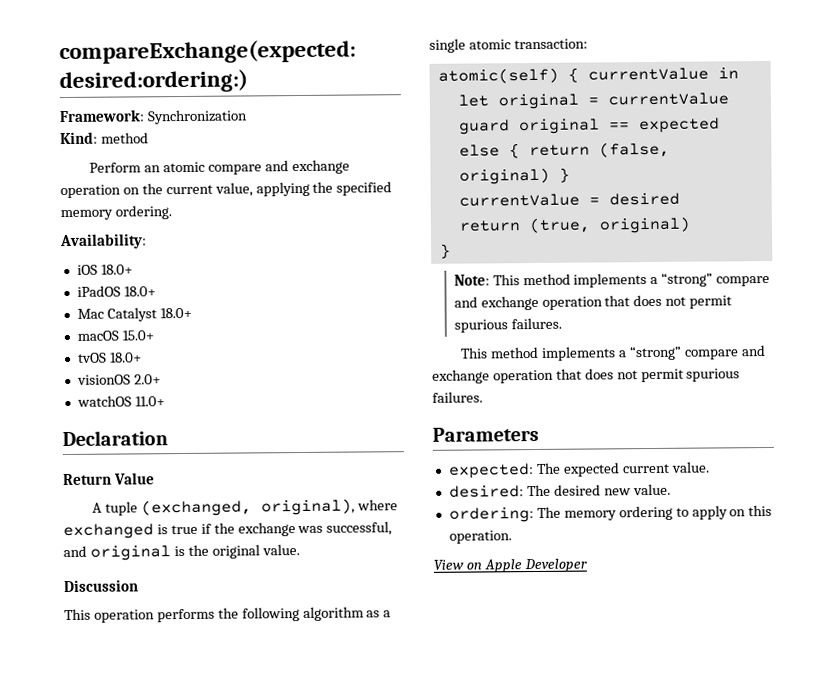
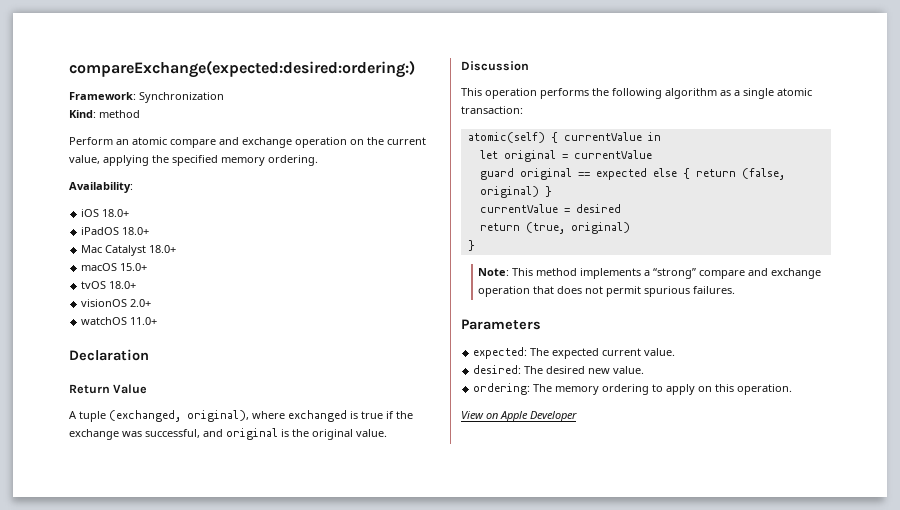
[460,345,766,361] [432,368,741,384] [432,391,483,403] // This method implements a “strong” compare and exchange operation that does not permit spurious failures. -> (736, 290) none

